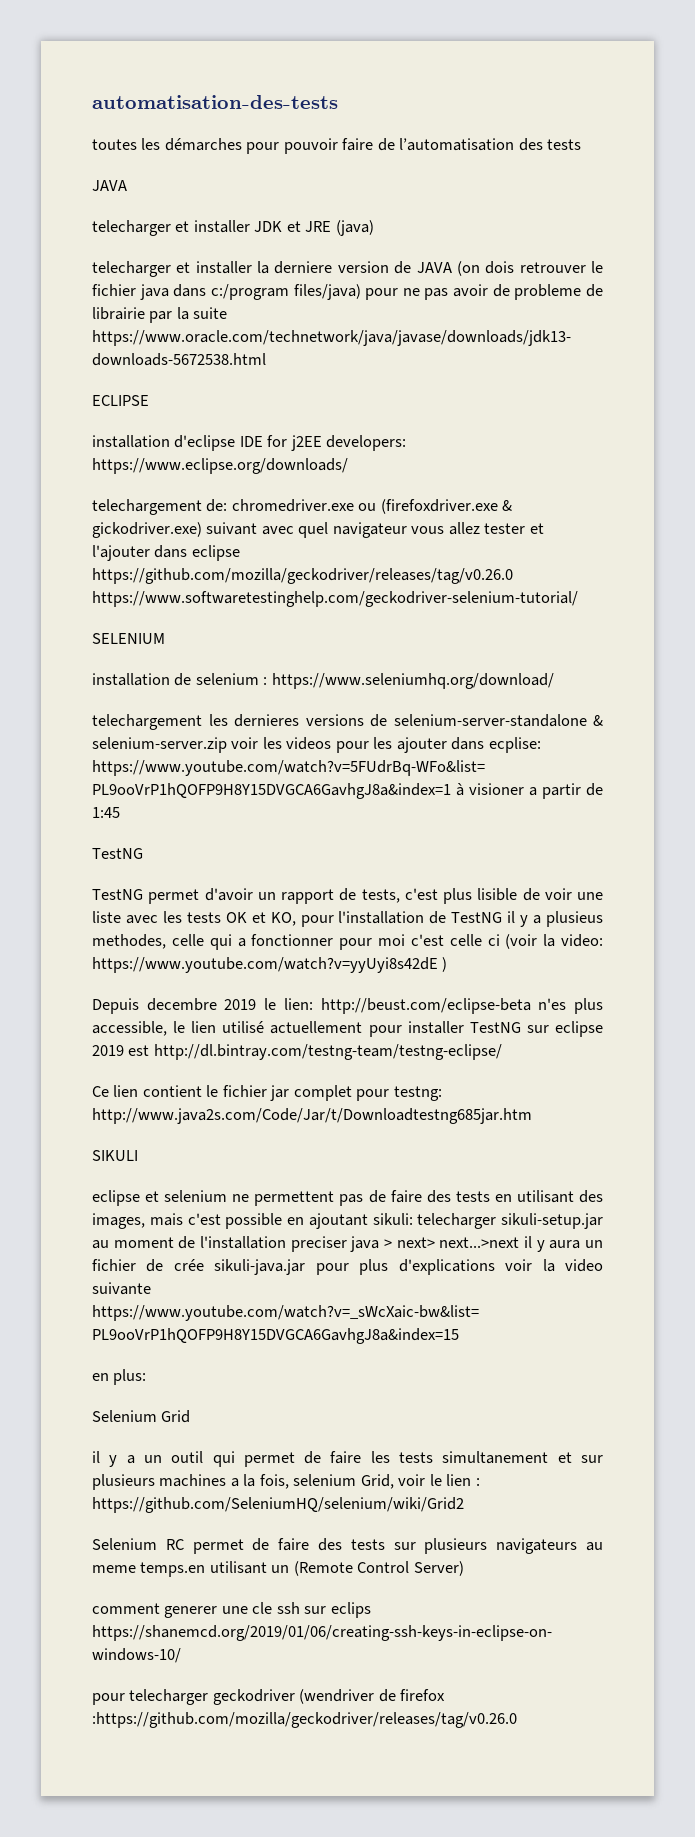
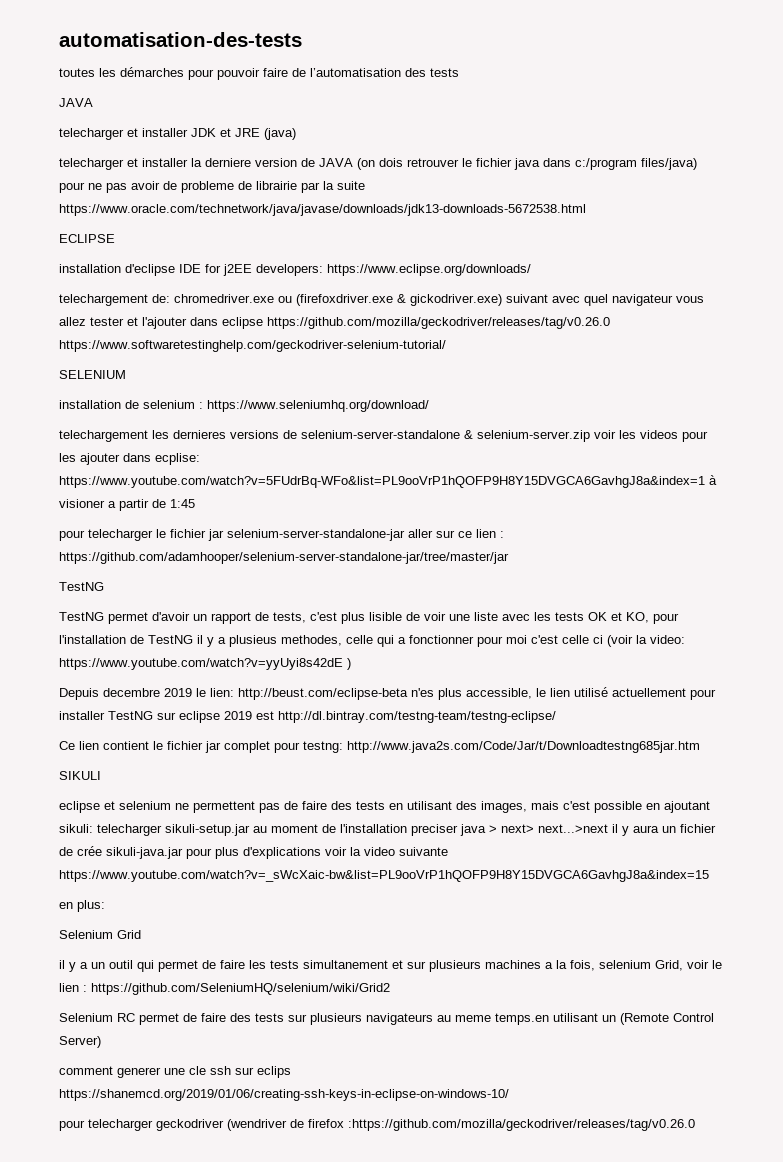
(120, 812) none -> [59,529,504,541] [59,552,509,564] // pour telecharger le fichier jar selenium-server-standalone-jar aller sur ce lien : https://github.com/adamhooper/selenium-server-standalone-jar/tree/master/jar

